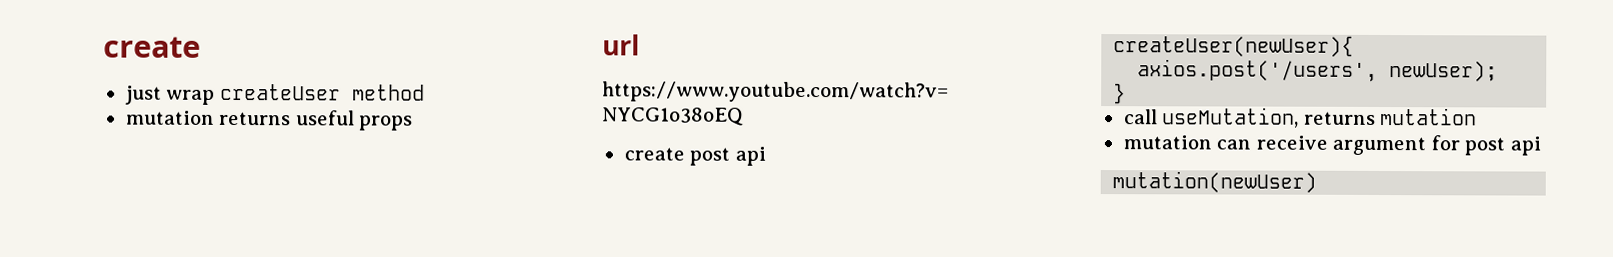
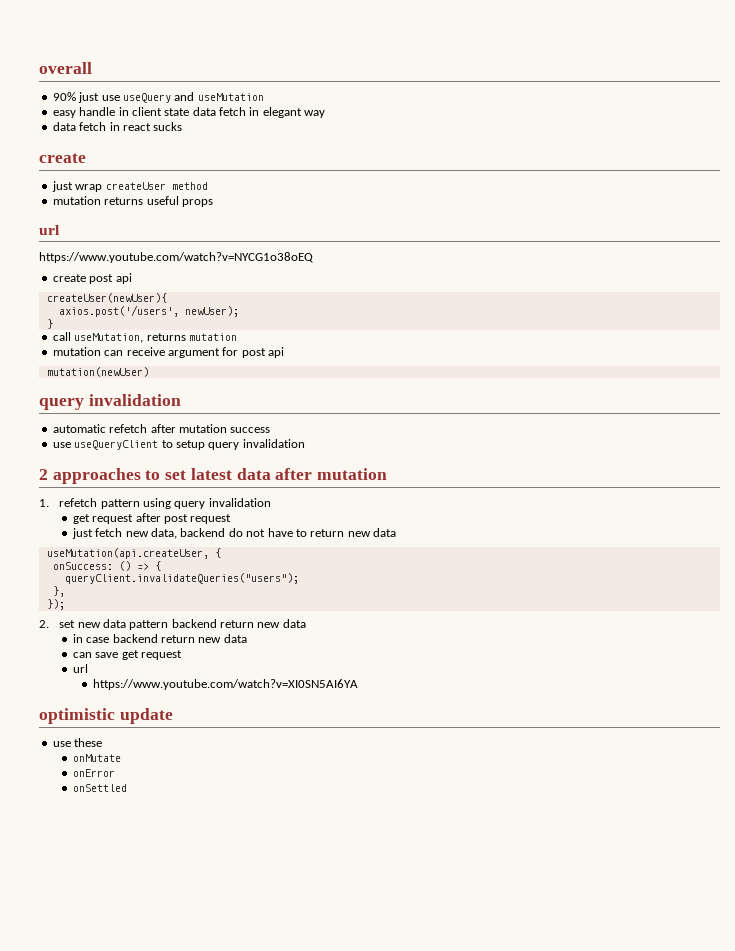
(103, 47) none -> [39,62,92,74] [52,92,264,103] [52,107,326,118] [52,122,183,131] overall // 90% just use useQuery and useMutation // easy handle in client state data fetch in elegant way // data fetch in react sucks //
(1318, 182) none -> [39,394,181,410] [52,424,271,433] [52,439,305,450] [39,468,388,484] [39,498,271,509] [72,513,232,524] [71,528,397,539] [46,548,221,559] [52,561,161,571] [64,573,299,584] [52,586,65,597] [46,599,65,610] [39,619,306,630] [72,634,247,643] [72,650,183,660] [72,664,88,673] [93,679,359,690] [39,708,173,724] [52,738,103,747] [72,754,121,762] [72,769,115,777] [72,784,127,792] // query invalidation // automatic refetch after mutation success // use useQueryClient to setup query invalidation // 2 approaches to set latest data after mutation // 1. refetch pattern using query invalidation // get request after post request // just fetch new data, backend do not have to return new data // useMutation(api.createUser, { // onSuccess: () => { // queryClient.invalidateQueries("users"); // }, // }); // 2. set new data pattern backend return new data // in case backend return new data // can save get request // url // https://www.youtube.com/watch?v=XI0SN5AI6YA // optimistic update // use these // onMutate // onError // onSettled

